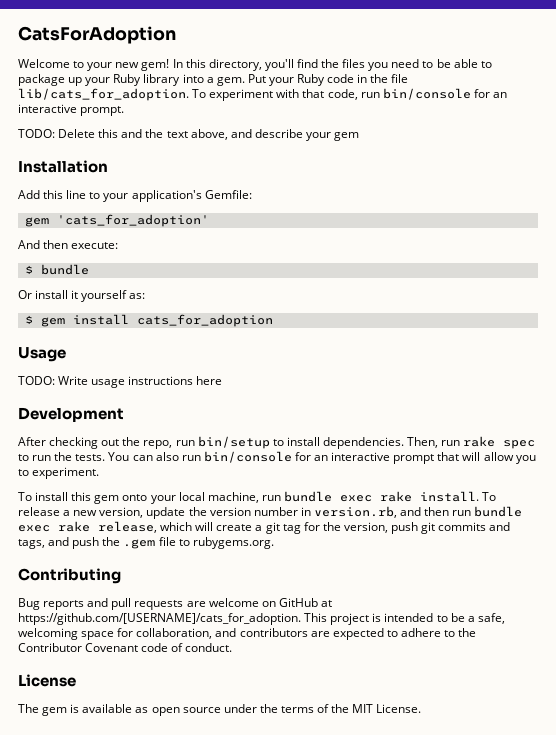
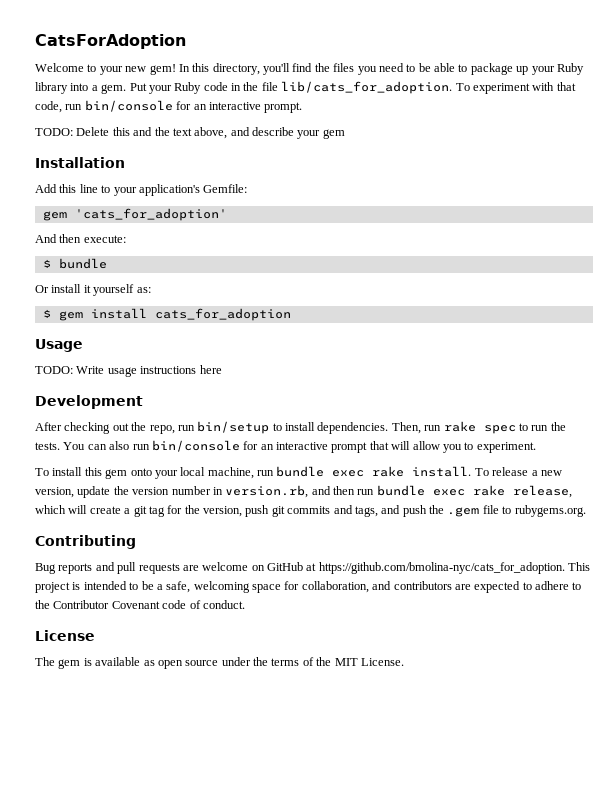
[18,613,301,625] https://github.com/[USERNAME]/cats_for_adoption. -> [318,562,565,574] https://github.com/bmolina-nyc/cats_for_adoption.

